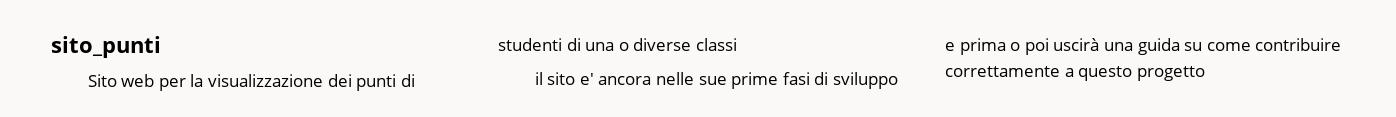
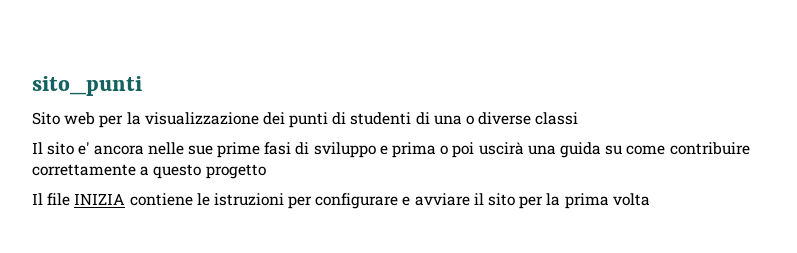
[534,72,543,85] il -> [32,142,43,154] Il
(1205, 73) none -> [32,193,650,209] // Il file INIZIA contiene le istruzioni per configurare e avviare il sito per la prima volta

